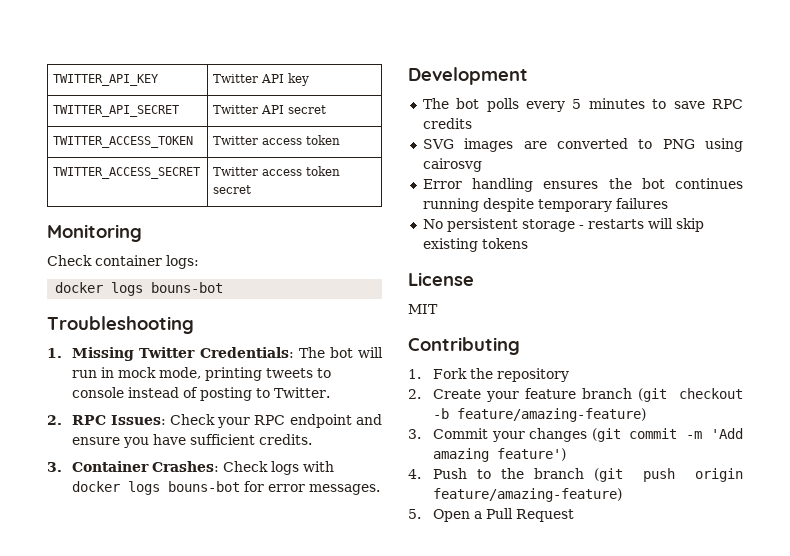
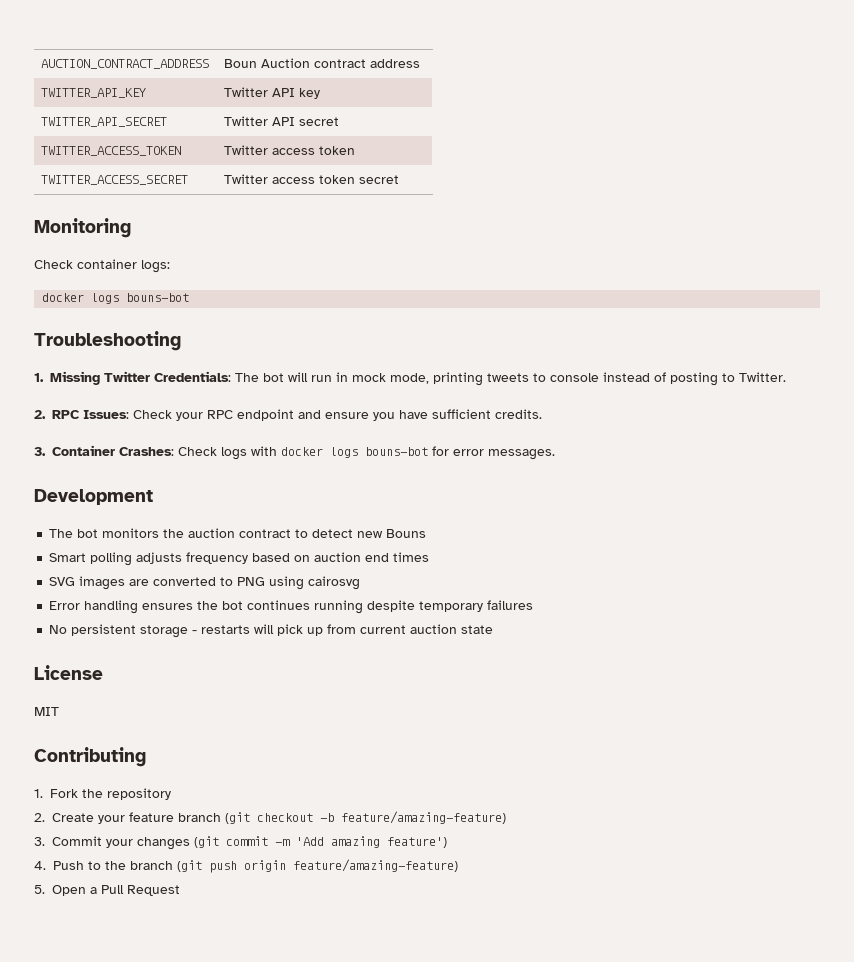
(53, 80) none -> [41,59,210,69] [224,58,421,68] AUCTION_CONTRACT_ADDRESS | Boun Auction contract address //
[486,98,743,112] [422,118,472,129] polls every 5 minutes to save RPC credits -> [102,528,427,538] [49,552,430,566] monitors the auction contract to detect new Bouns // Smart polling adjusts frequency based on auction end times
[675,218,704,232] [422,238,528,252] skip existing tokens -> [277,624,494,636] pick up from current auction state

